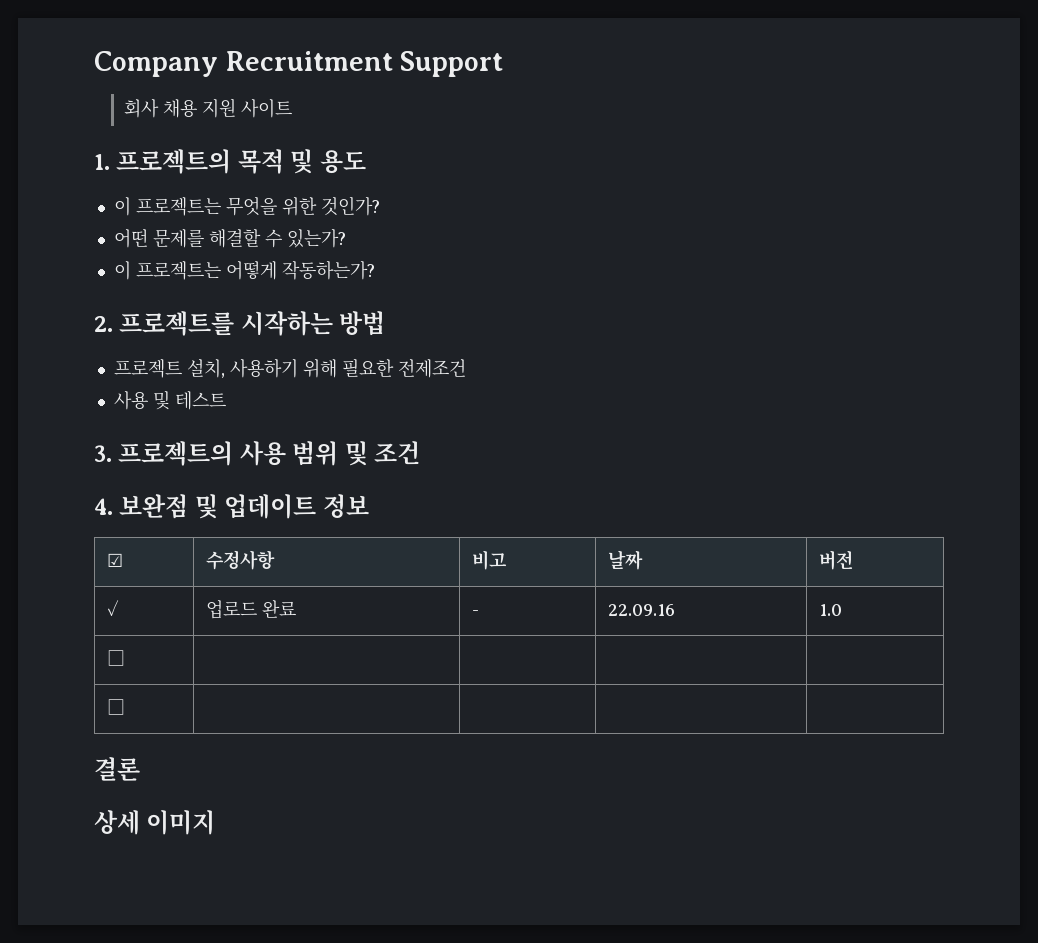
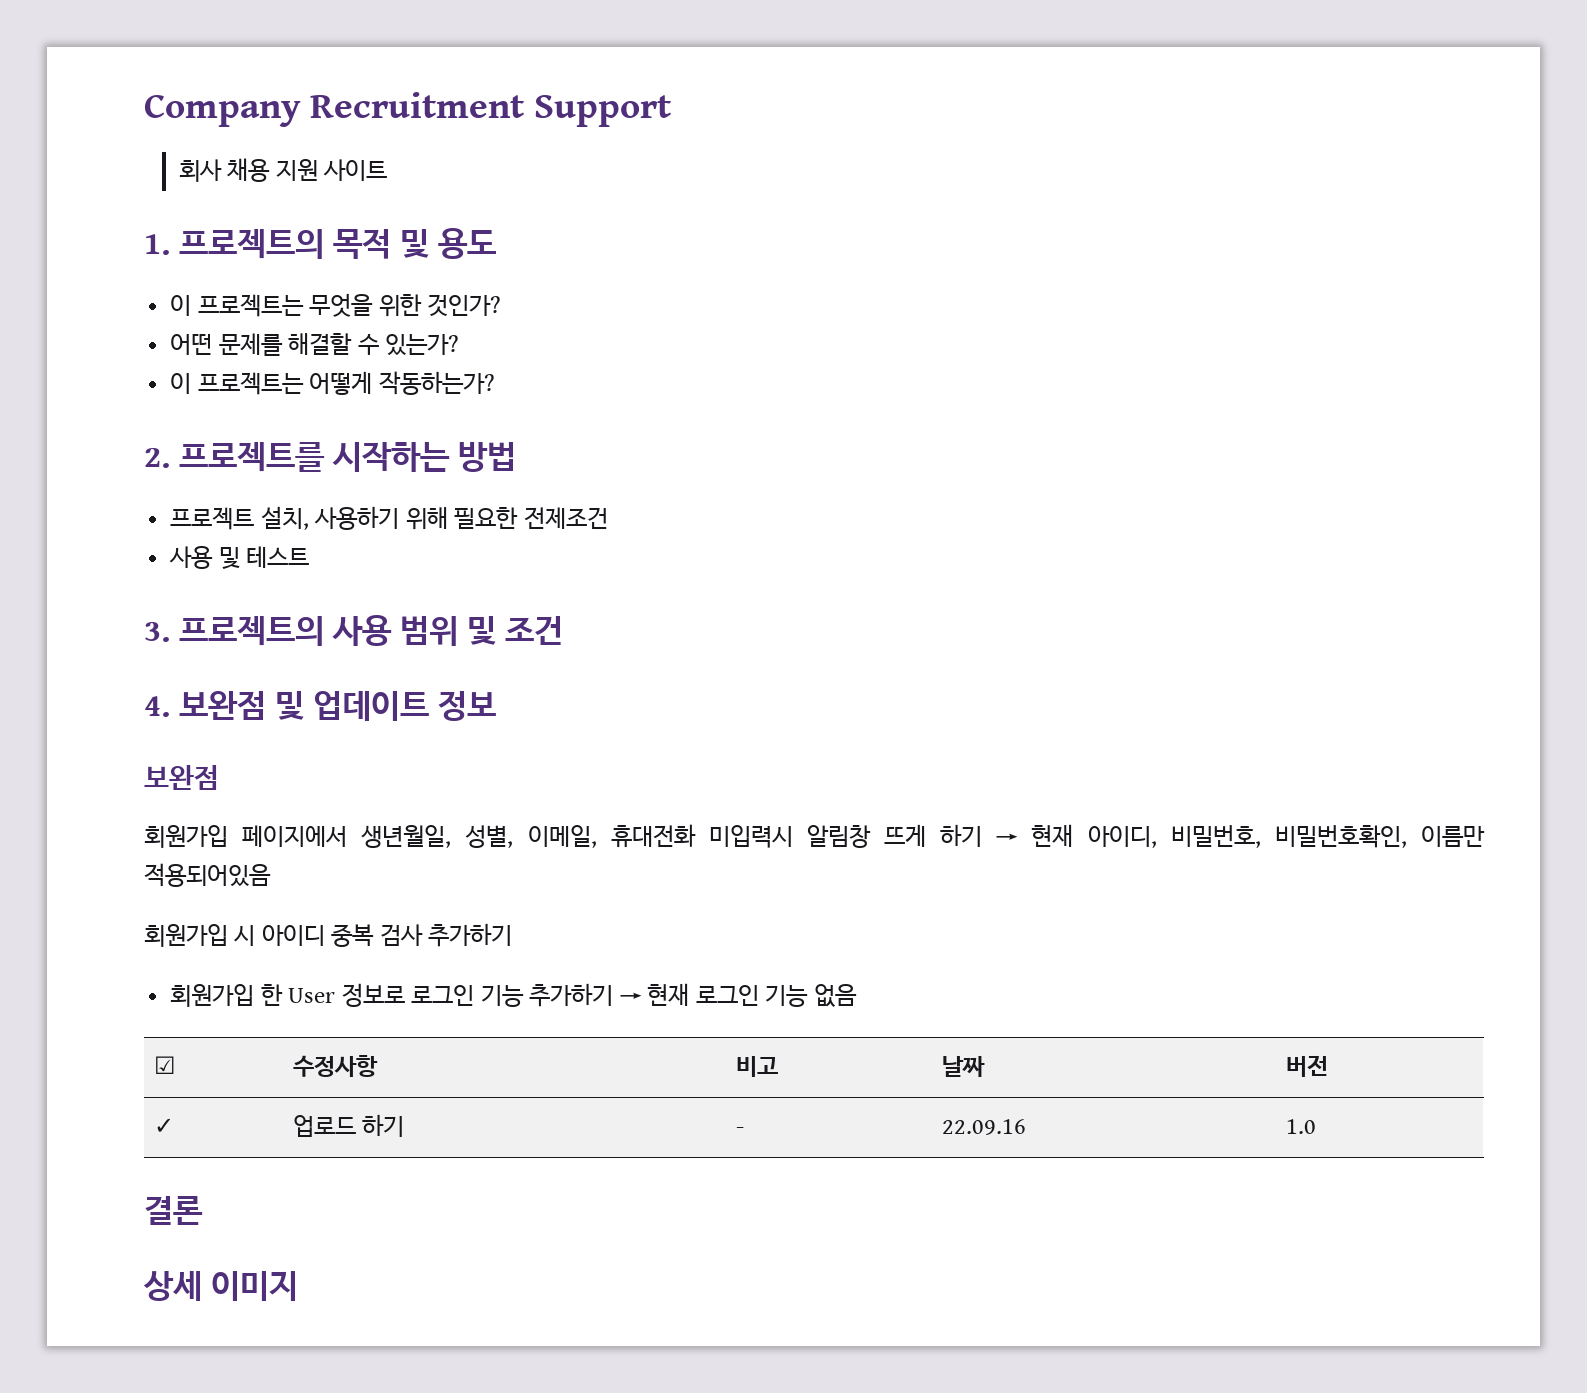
(369, 506) none -> [144,765,219,790] [144,824,1486,848] [144,863,271,887] [144,923,513,947] [170,983,857,1007] // 보완점 // 회원가입 페이지에서 생년월일, 성별, 이메일, 휴대전화 미입력시 알림창 뜨게 하기 → 현재 아이디, 비밀번호, 비밀번호확인, 이름만 적용되어있음 // 회원가입 시 아이디 중복 검사 추가하기 // 회원가입 한 User 정보로 로그인 기능 추가하기 → 현재 로그인 기능 없음
[261,600,296,618] 완료 -> [362,1114,405,1137] 하기
[106,650,125,666] [106,699,125,715] // □ | | | | // □ | | | | -> (1316, 1126) none

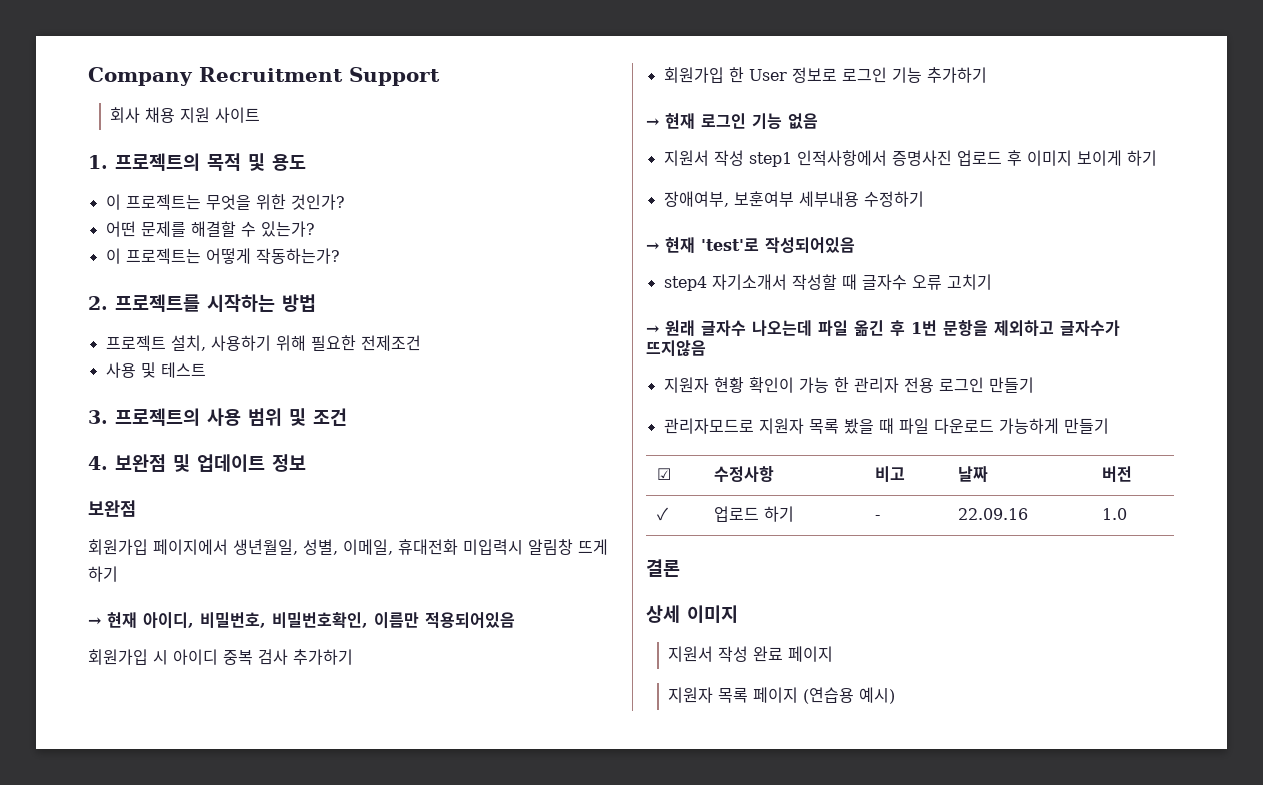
(983, 835) none -> (118, 574) //
(614, 995) none -> (987, 75) //
(857, 995) none -> [663,150,1157,167] [663,191,924,207] [646,237,855,254] [663,274,992,291] [646,320,1120,336] [646,340,706,356] [663,377,1034,393] [663,418,1109,434] // 지원서 작성 step1 인적사항에서 증명사진 업로드 후 이미지 보이게 하기 // 장애여부, 보훈여부 세부내용 수정하기 // → 현재 'test'로 작성되어있음 // step4 자기소개서 작성할 때 글자수 오류 고치기 // → 원래 글자수 나오는데 파일 옮긴 후 1번 문항을 제외하고 글자수가 뜨지않음 // 지원자 현황 확인이 가능 한 관리자 전용 로그인 만들기 // 관리자모드로 지원자 목록 봤을 때 파일 다운로드 가능하게 만들기
(298, 1286) none -> [668,646,834,662] [668,687,896,704] // 지원서 작성 완료 페이지 // 지원자 목록 페이지 (연습용 예시)

